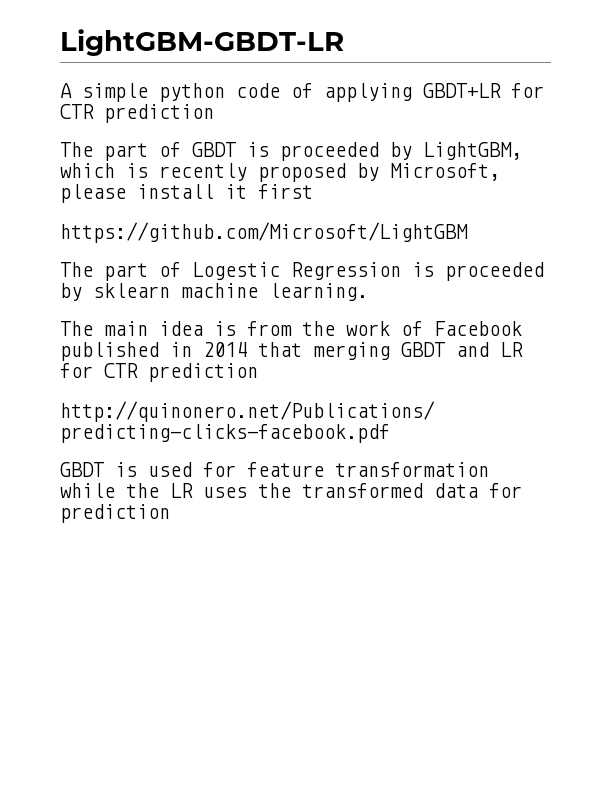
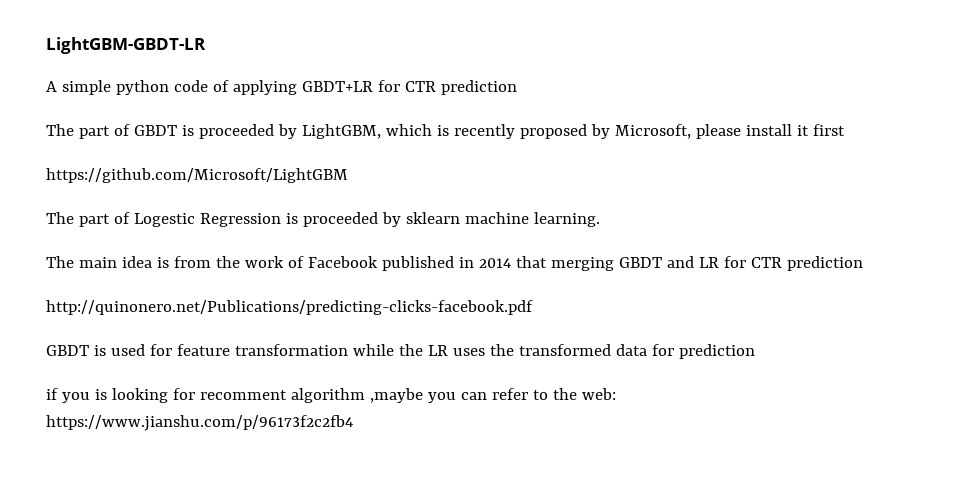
(170, 513) none -> [46,388,616,403] [46,415,353,431] // if you is looking for recomment algorithm ,maybe you can refer to the web: https://www.jianshu.com/p/96173f2c2fb4

